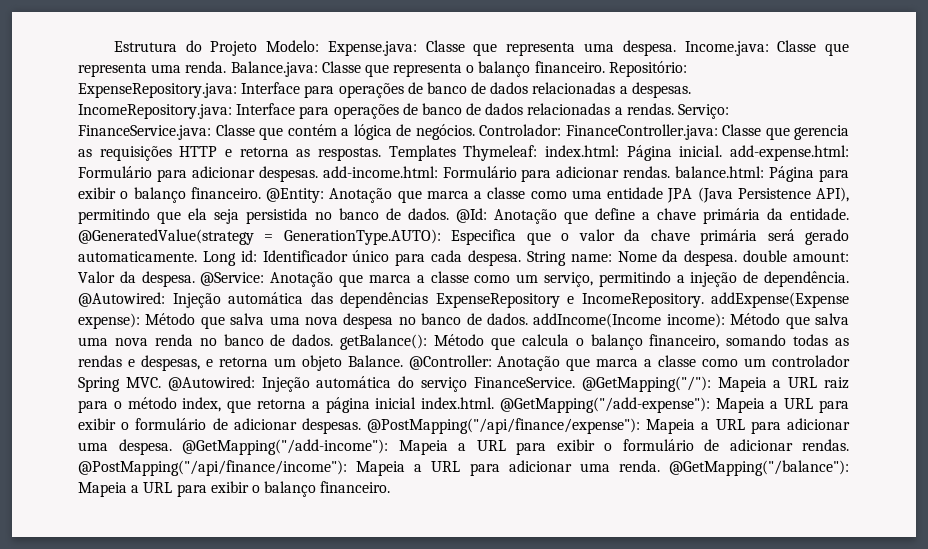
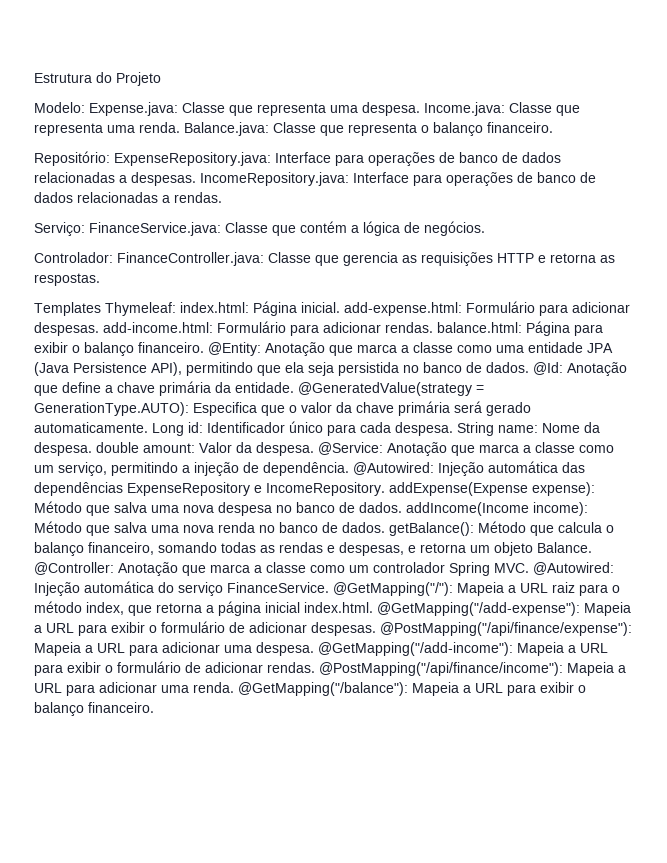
(258, 48) none -> (161, 79) //
(605, 67) none -> (553, 127) //
(674, 109) none -> (222, 197) //
(475, 132) none -> (485, 228) //
(381, 154) none -> (100, 279) //

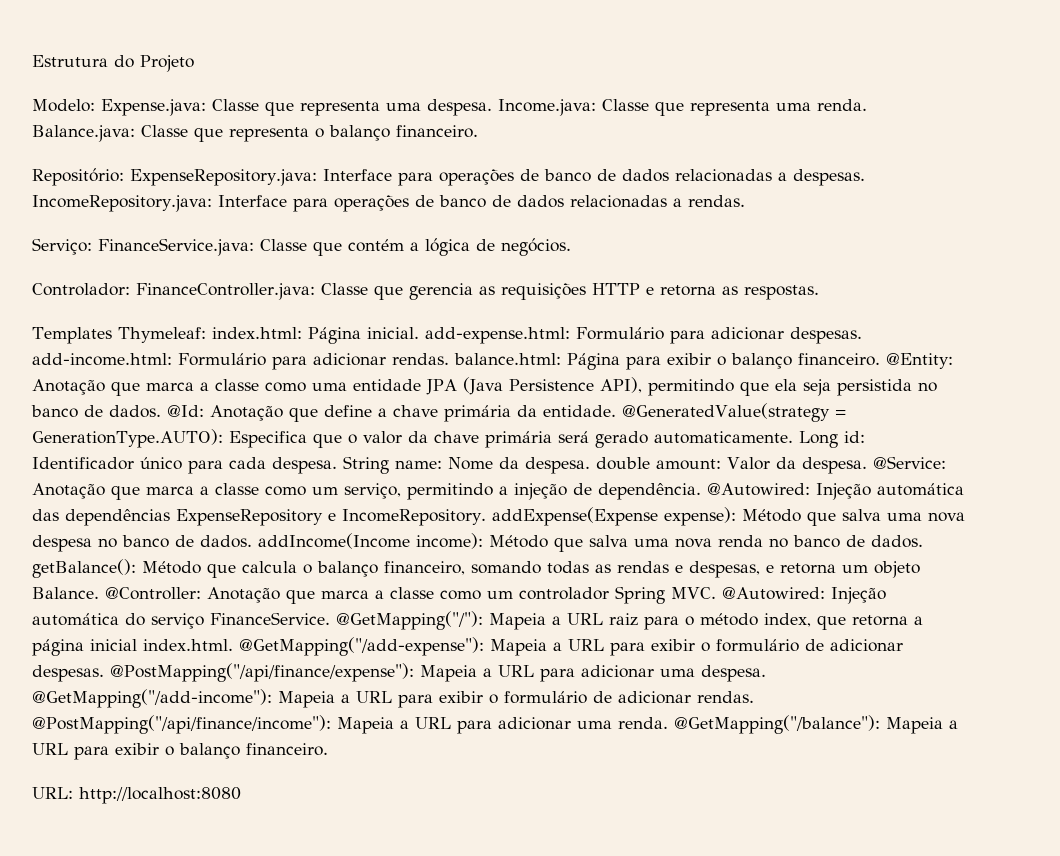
(154, 707) none -> [32,787,241,804] // URL: http://localhost:8080

